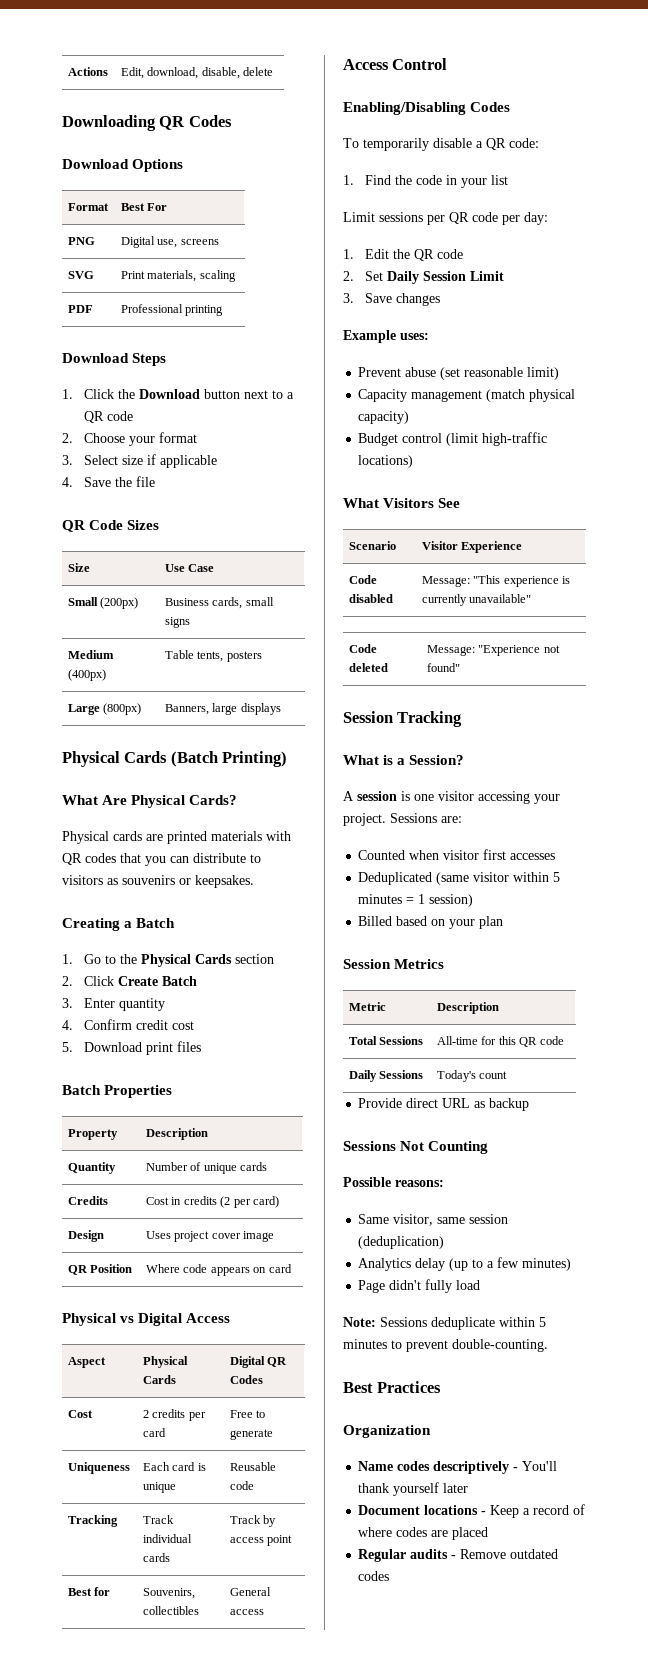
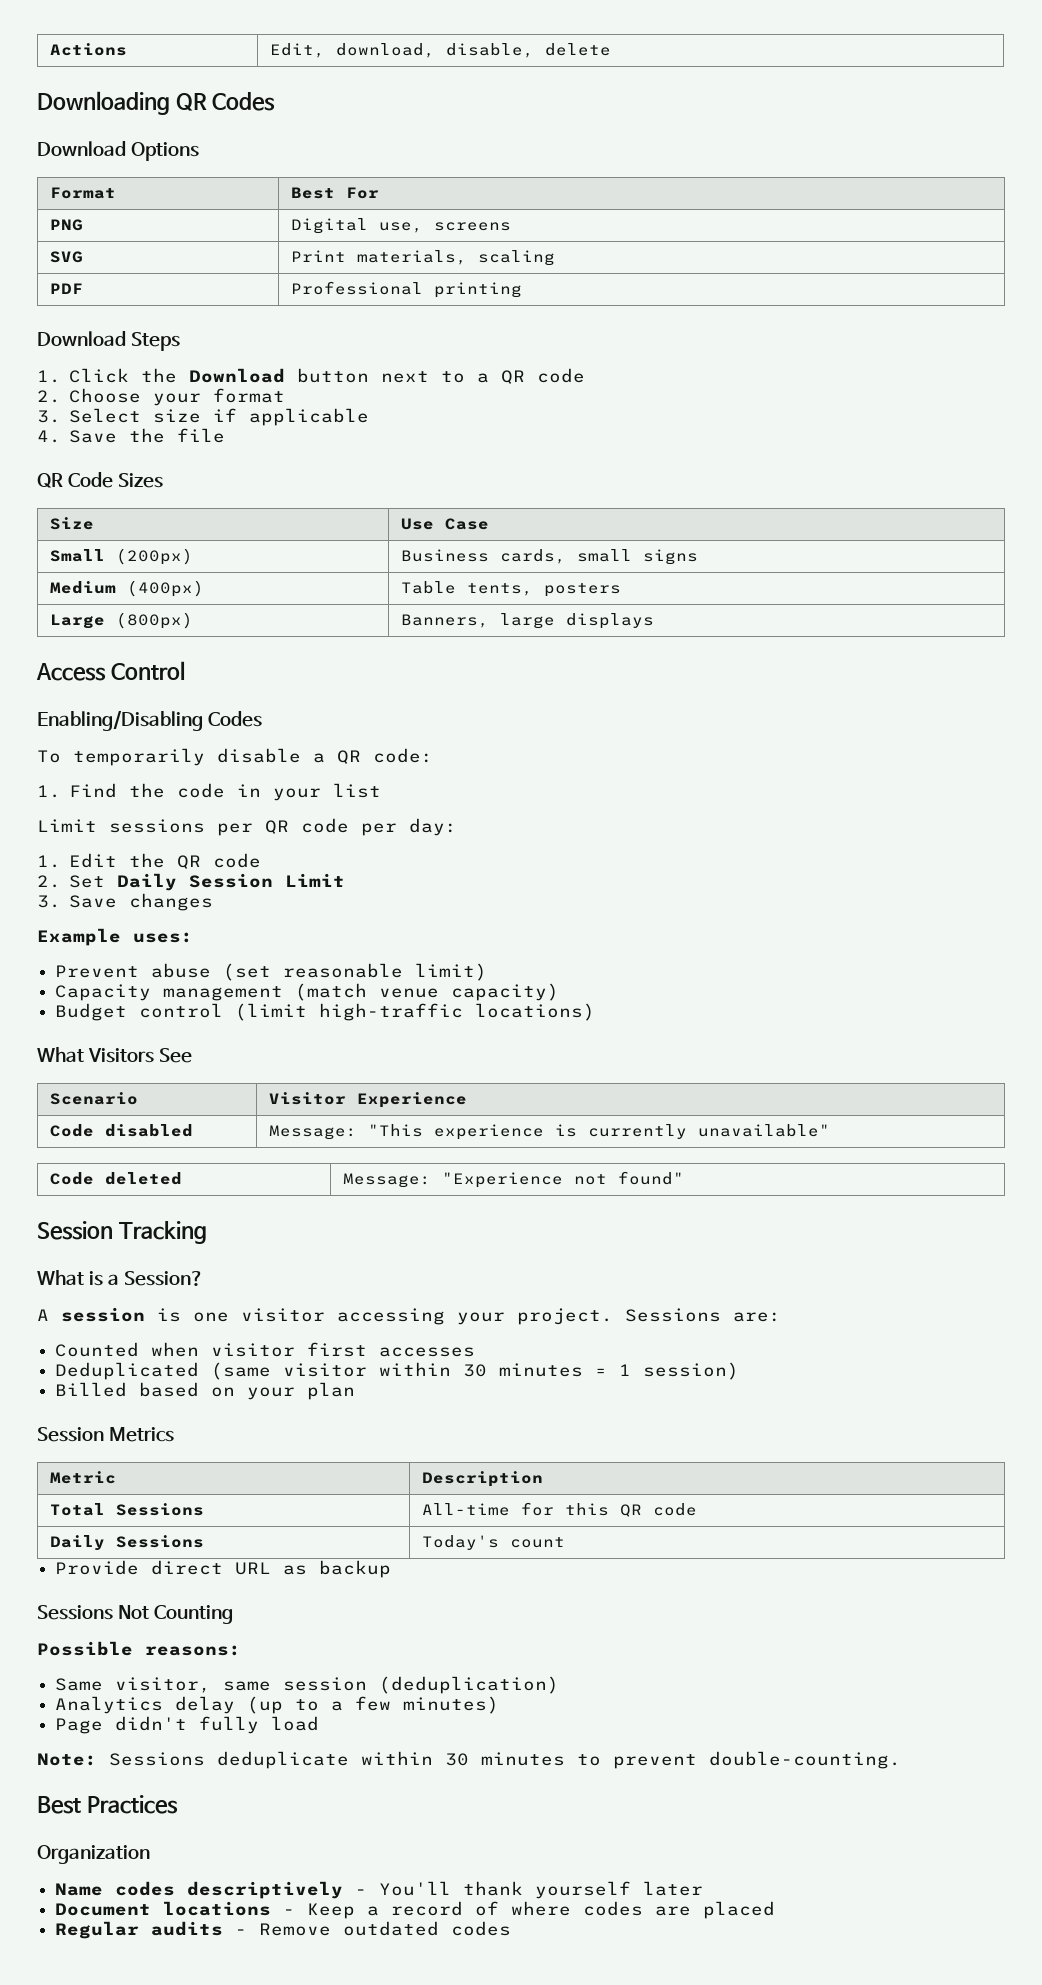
[62,751,288,767] [62,795,238,808] [62,831,291,844] [62,853,261,866] [62,875,254,888] [62,918,176,931] [62,954,275,967] [62,976,198,986] [62,998,166,1011] [62,1019,195,1030] [62,1041,202,1055] [62,1085,173,1098] [68,1129,119,1140] [146,1128,209,1140] [68,1162,117,1174] [146,1162,268,1174] [68,1196,109,1205] [146,1196,279,1208] [68,1230,105,1242] [146,1231,275,1242] [68,1264,133,1275] [146,1264,292,1276] [62,1313,231,1326] [68,1357,107,1368] [143,1356,189,1368] [143,1375,177,1384] [230,1356,288,1368] [230,1375,264,1384] [68,1410,94,1418] [143,1409,206,1421] [143,1428,167,1437] [230,1410,266,1418] [230,1429,274,1440] [68,1462,131,1474] [143,1462,206,1471] [143,1482,177,1493] [230,1462,277,1471] [230,1481,255,1490] [68,1515,119,1527] [143,1515,175,1524] [143,1534,193,1543] [143,1553,171,1562] [230,1515,277,1527] [230,1535,293,1546] [68,1587,111,1596] [143,1588,196,1599] [143,1606,200,1615] [230,1587,272,1596] [230,1609,265,1615] // Physical Cards (Batch Printing) // What Are Physical Cards? // Physical cards are printed materials with QR codes that you can distribute to visitors as souvenirs or keepsakes. // Creating a Batch // 1. Go to the Physical Cards section // 2. Click Create Batch // 3. Enter quantity // 4. Confirm credit cost // 5. Download print files // Batch Properties // Property | Description // Quantity | Number of unique cards // Credits | Cost in credits (2 per card) // Design | Uses project cover image // QR Position | Where code appears on card // Physical vs Digital Access // Aspect | Physical Cards | Digital QR Codes // Cost | 2 credits per card | Free to generate // Uniqueness | Each card is unique | Reusable code // Tracking | Track individual cards | Track by access point // Best for | Souvenirs, collectibles | General access -> (654, 621) none
[529,389,576,402] physical -> [379,988,440,998] venue
[553,872,561,882] 5 -> [463,1364,488,1377] 30
[539,1317,546,1327] 5 -> [445,1753,469,1766] 30

